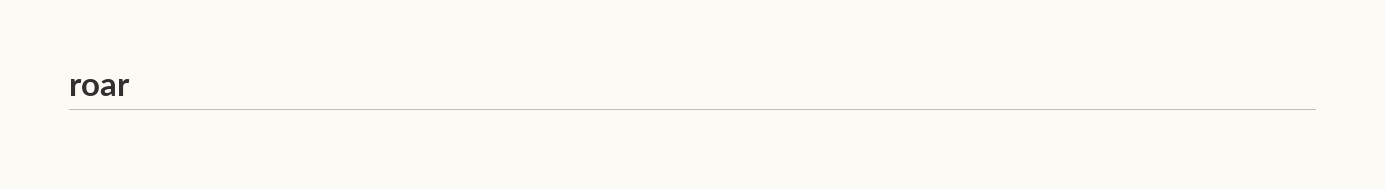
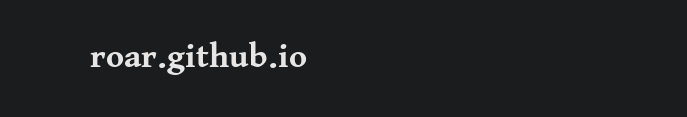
[69,79,130,96] roar -> [90,41,307,75] roar.github.io

